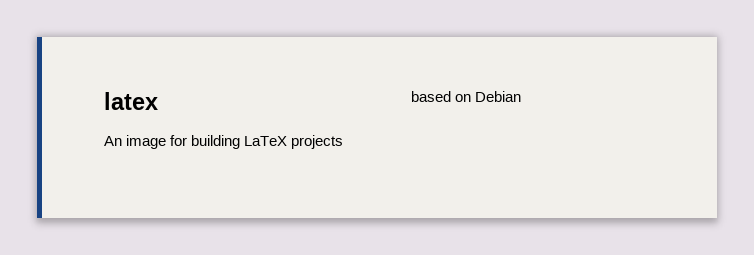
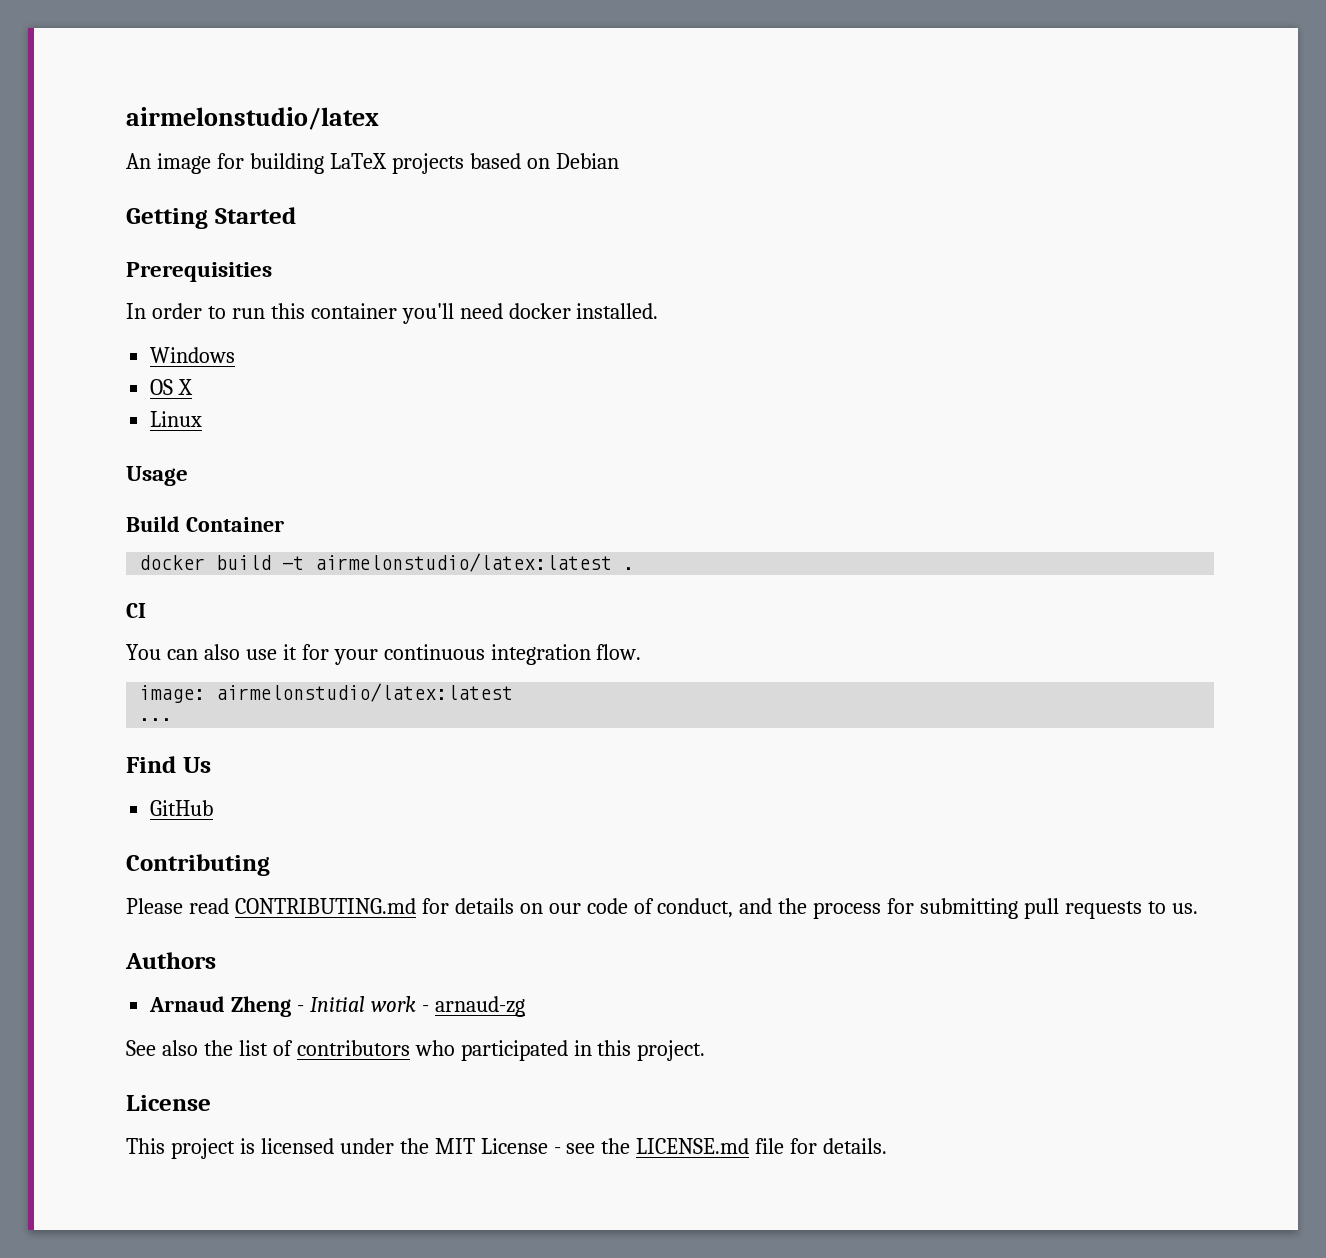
[104,92,158,110] latex -> [126,107,379,130] airmelonstudio/latex
(522, 96) none -> [126,207,296,229] [126,262,272,282] [126,303,659,324] [150,347,236,363] [150,379,194,395] [150,411,203,427] [126,466,188,486] [126,516,284,532] [139,553,635,572] [126,603,146,618] [126,644,642,665] [139,683,514,703] [139,718,173,721] [126,756,211,773] [150,800,214,816] [126,854,270,876] [126,898,1198,919] [125,952,216,969] [149,996,525,1017] [126,1040,706,1061] [126,1095,211,1111] [126,1138,888,1159] // Getting Started // Prerequisities // In order to run this container you'll need docker installed. // Windows // OS X // Linux // Usage // Build Container // docker build -t airmelonstudio/latex:latest . // CI // You can also use it for your continuous integration flow. // image: airmelonstudio/latex:latest // ... // Find Us // GitHub // Contributing // Please read CONTRIBUTING.md for details on our code of conduct, and the process for submitting pull requests to us. // Authors // Arnaud Zheng - Initial work - arnaud-zg // See also the list of contributors who participated in this project. // License // This project is licensed under the MIT License - see the LICENSE.md file for details.

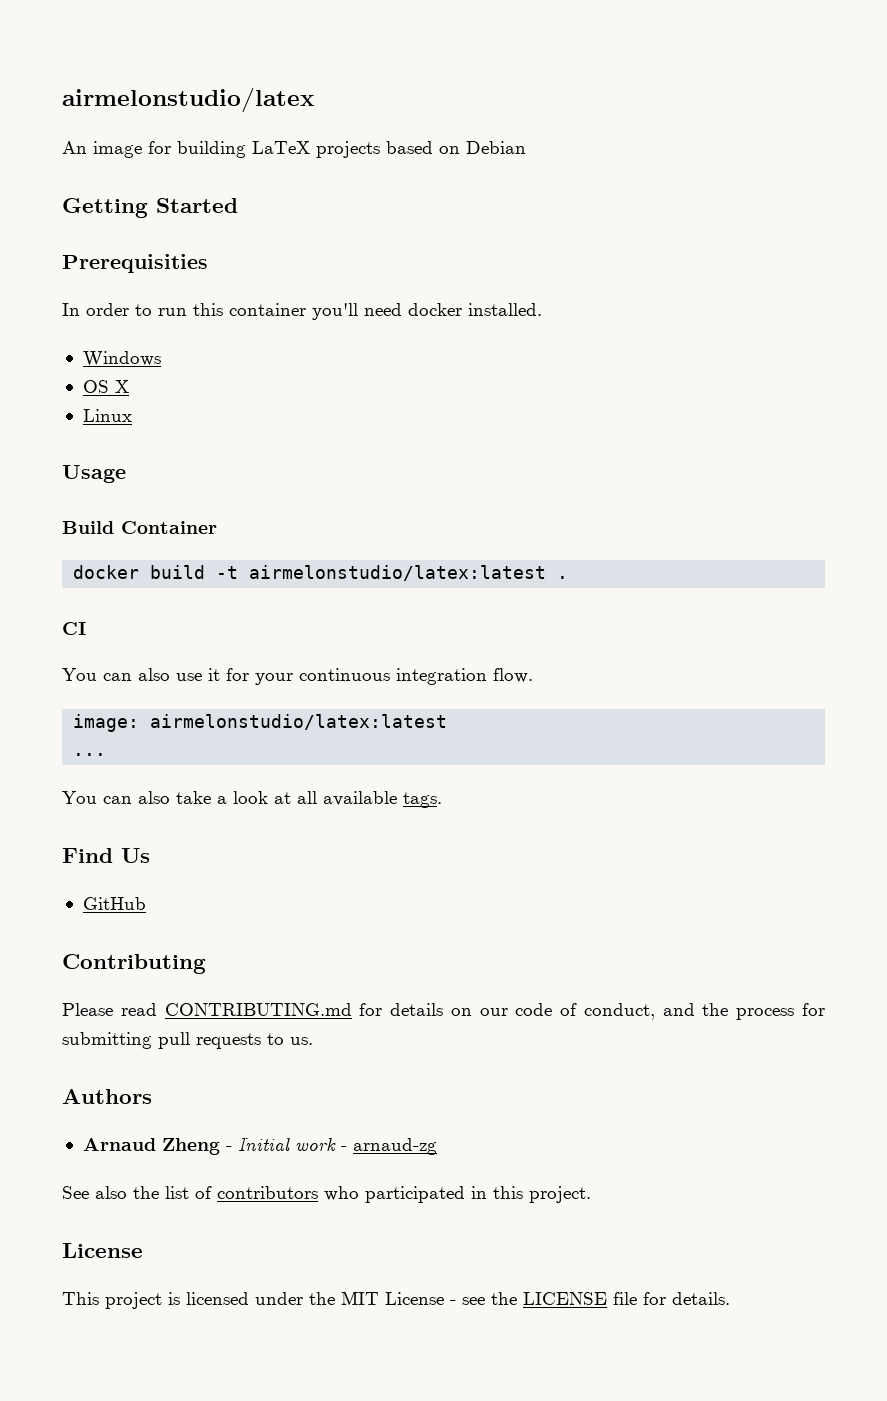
(173, 719) none -> [62,791,442,808] // You can also take a look at all available tags.
[636,1138,750,1154] LICENSE.md -> [523,1292,607,1305] LICENSE

